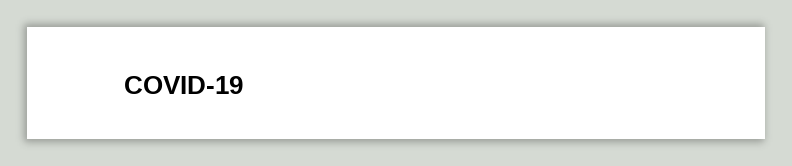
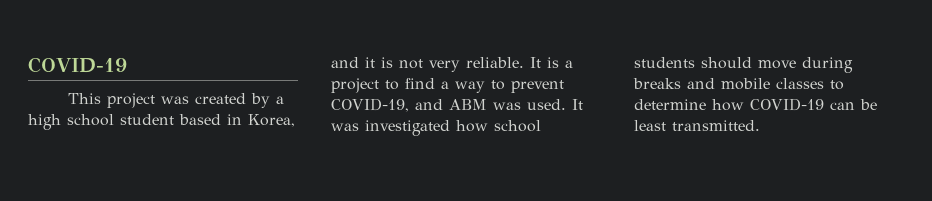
[124,76,243,94] COVID-19 -> [28,57,127,73] [67,93,284,108] [28,114,295,130] [331,57,573,72] [331,78,564,93] [331,98,583,112] [331,120,541,136] [634,57,853,73] [633,78,844,90] [634,98,877,111] [634,120,760,131] COVID-19 // This project was created by a high school student based in Korea, and it is not very reliable. It is a project to find a way to prevent COVID-19, and ABM was used. It was investigated how school students should move during breaks and mobile classes to determine how COVID-19 can be least transmitted.

